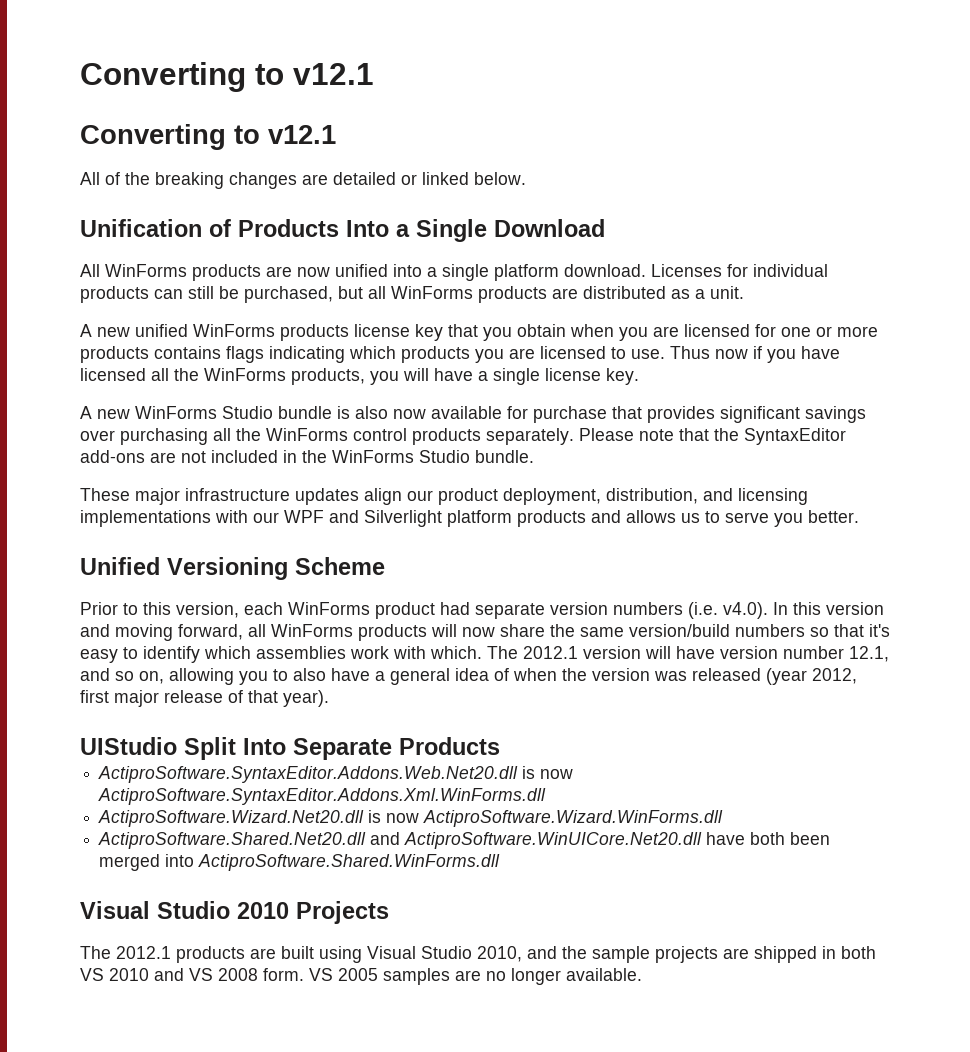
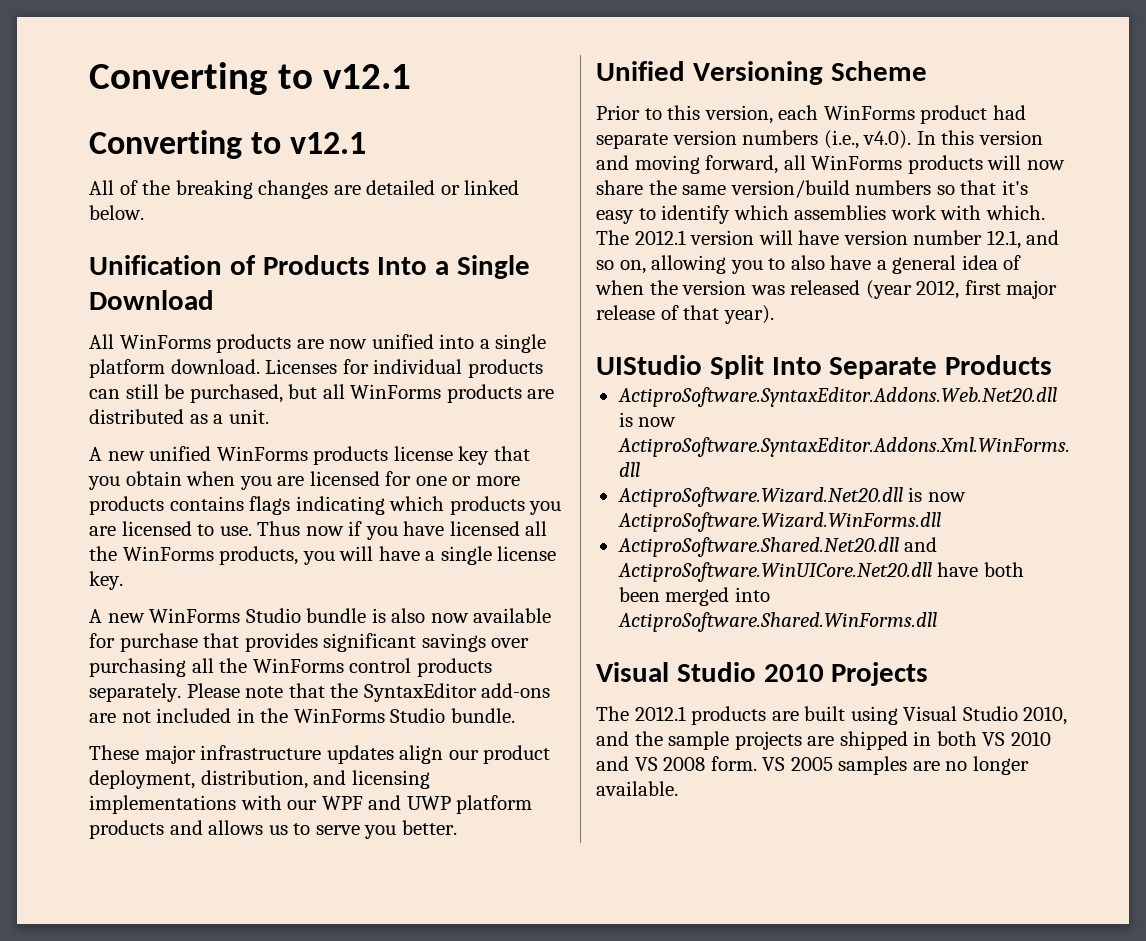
[364,510,442,527] Silverlight -> [406,796,451,810] UWP
[688,602,718,619] (i.e. -> [823,130,859,149] (i.e.,

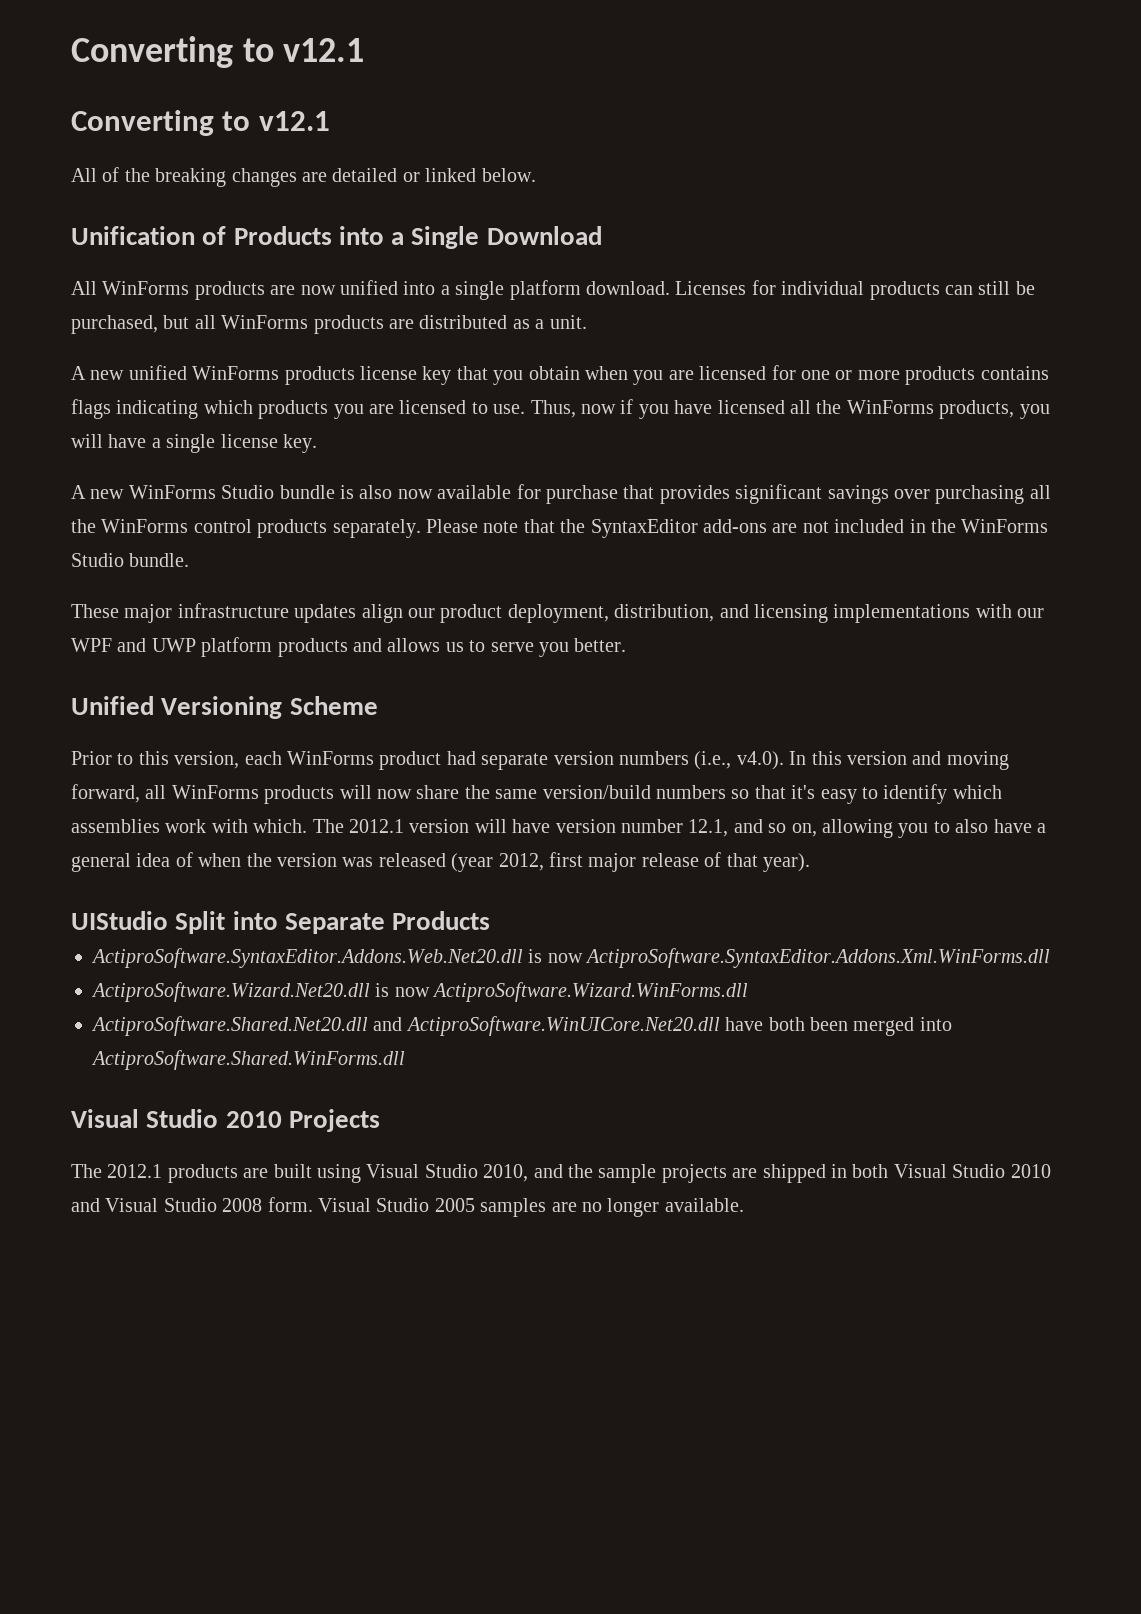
[377,257,428,275] Into -> [338,226,384,245] into
[257,521,301,536] Thus -> [530,400,576,418] Thus,
[771,357,822,375] Into -> [232,911,278,930] into
[982,731,1051,746] [596,756,786,771] VS 2010 and VS 2008 form. VS -> [893,1164,1051,1178] [71,1197,430,1212] Visual Studio 2010 and Visual Studio 2008 form. Visual Studio

